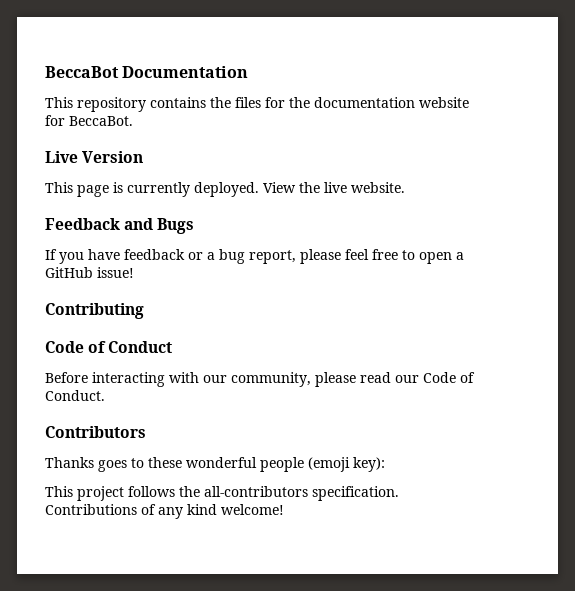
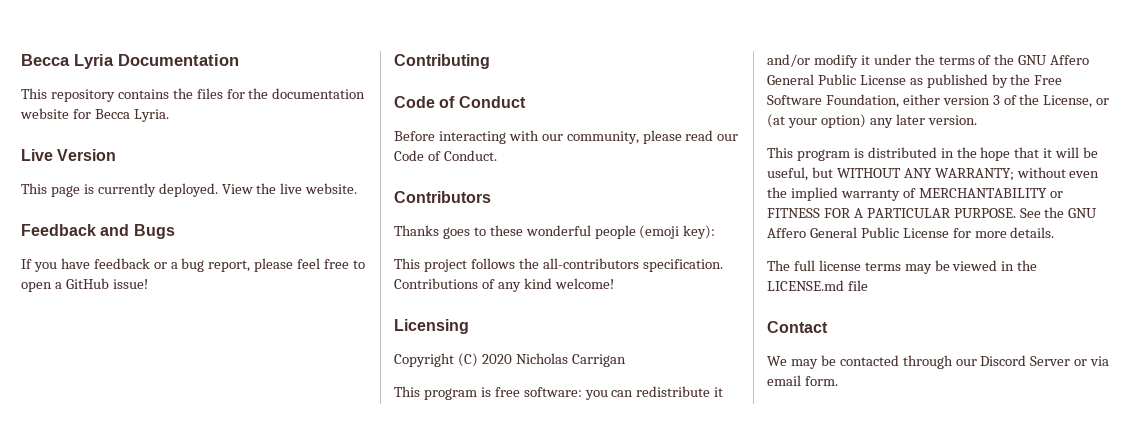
[45,66,119,78] BeccaBot -> [21,54,114,69] Becca Lyria
[69,116,133,126] BeccaBot. -> [94,109,169,122] Becca Lyria.
(284, 509) none -> [394,319,469,334] [394,353,626,367] [394,386,724,400] [767,54,1090,68] [767,74,1063,88] [767,94,1110,108] [767,114,977,128] [767,147,1099,161] [767,167,1100,181] [767,187,1063,201] [767,207,1098,218] [767,227,1055,238] [767,260,1038,274] [767,280,868,291] [767,321,828,333] [767,355,1110,369] [767,375,838,386] // Licensing // Copyright (C) 2020 Nicholas Carrigan // This program is free software: you can redistribute it and/or modify it under the terms of the GNU Affero General Public License as published by the Free Software Foundation, either version 3 of the License, or (at your option) any later version. // This program is distributed in the hope that it will be useful, but WITHOUT ANY WARRANTY; without even the implied warranty of MERCHANTABILITY or FITNESS FOR A PARTICULAR PURPOSE. See the GNU Affero General Public License for more details. // The full license terms may be viewed in the LICENSE.md file // Contact // We may be contacted through our Discord Server or via email form.

